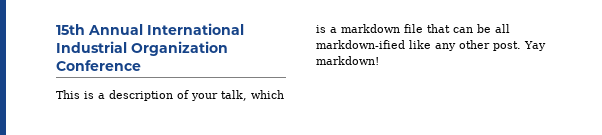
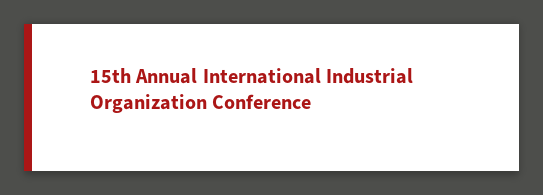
[56,90,284,101] [316,24,510,33] [316,40,546,51] [316,56,379,65] // This is a description of your talk, which is a markdown file that can be all markdown-ified like any other post. Yay markdown! -> (312, 101) none

